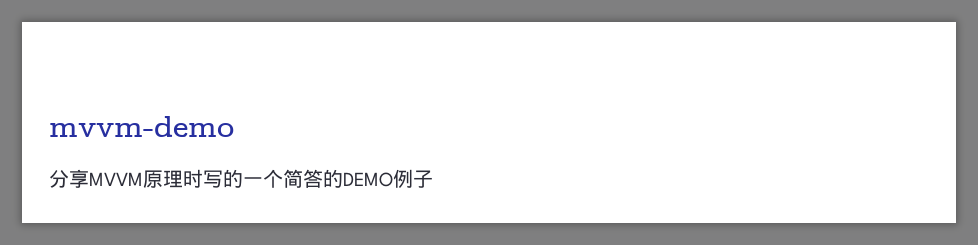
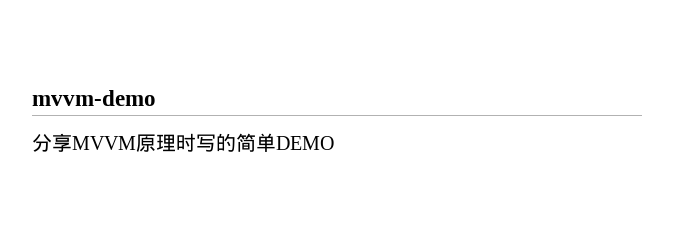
[243,169,433,188] 一个简答的DEMO例子 -> [236,133,334,152] 简单DEMO

